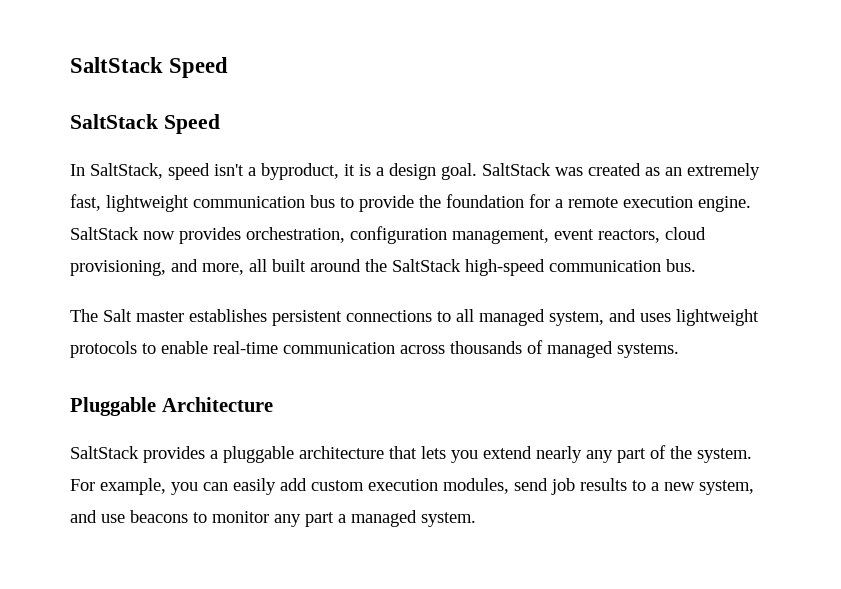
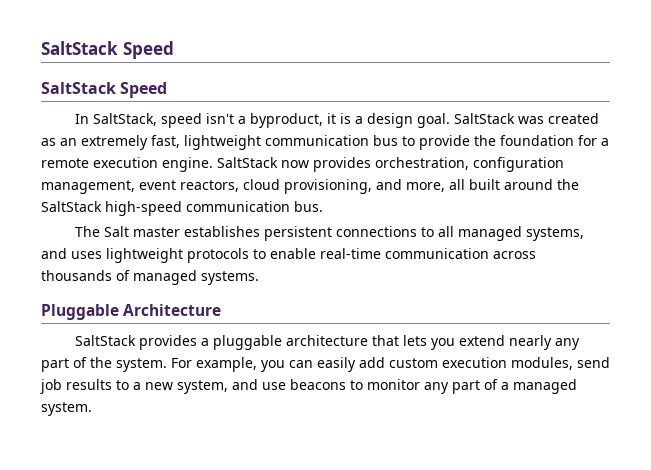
[549,311,604,326] system, -> [525,227,584,241] systems,
(334, 519) none -> [484,379,498,390] of

